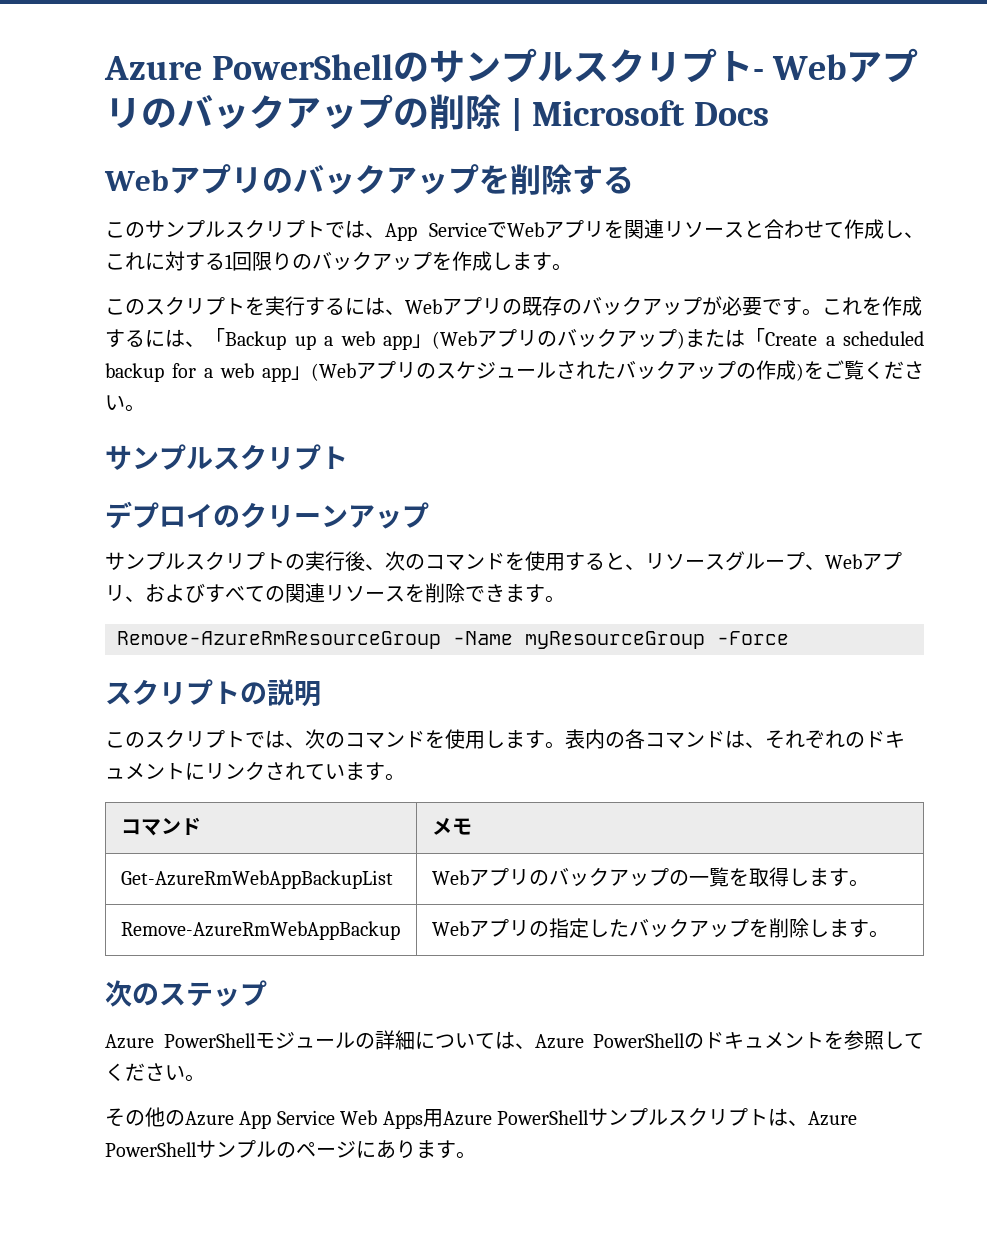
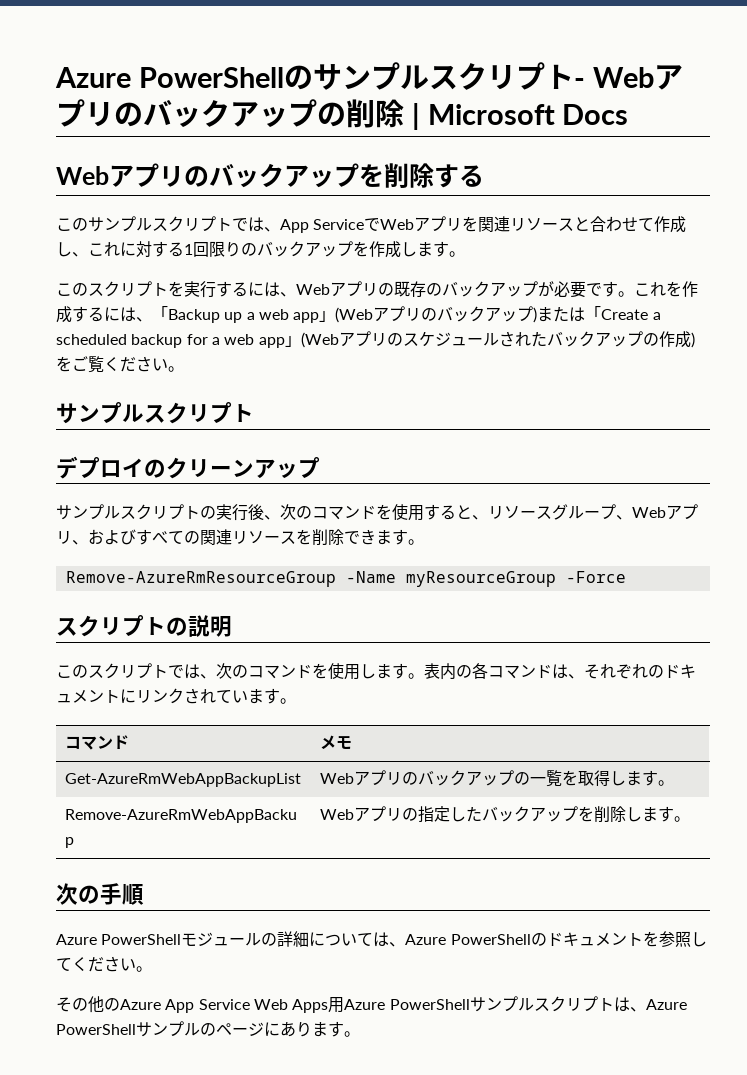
[159,980,267,1007] ステップ -> [100,883,144,905] 手順

